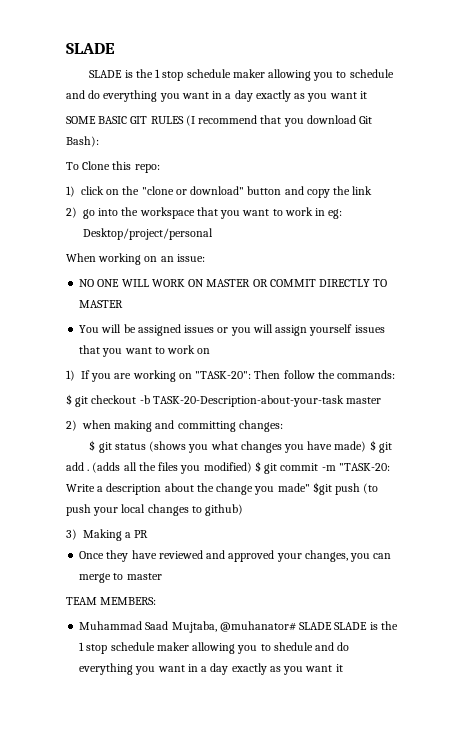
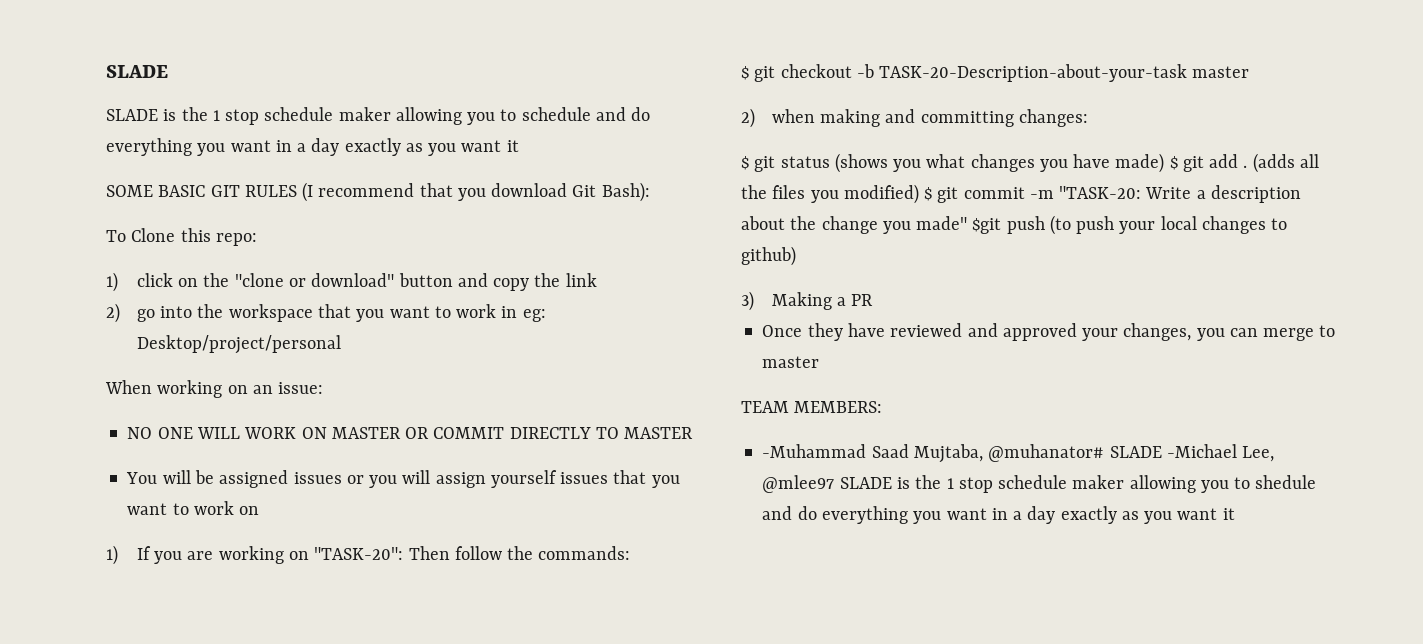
[79,621,143,630] Muhammad -> [762,444,867,458] -Muhammad
(333, 626) none -> [1166,444,1275,462] [762,475,835,493] -Michael Lee, @mlee97

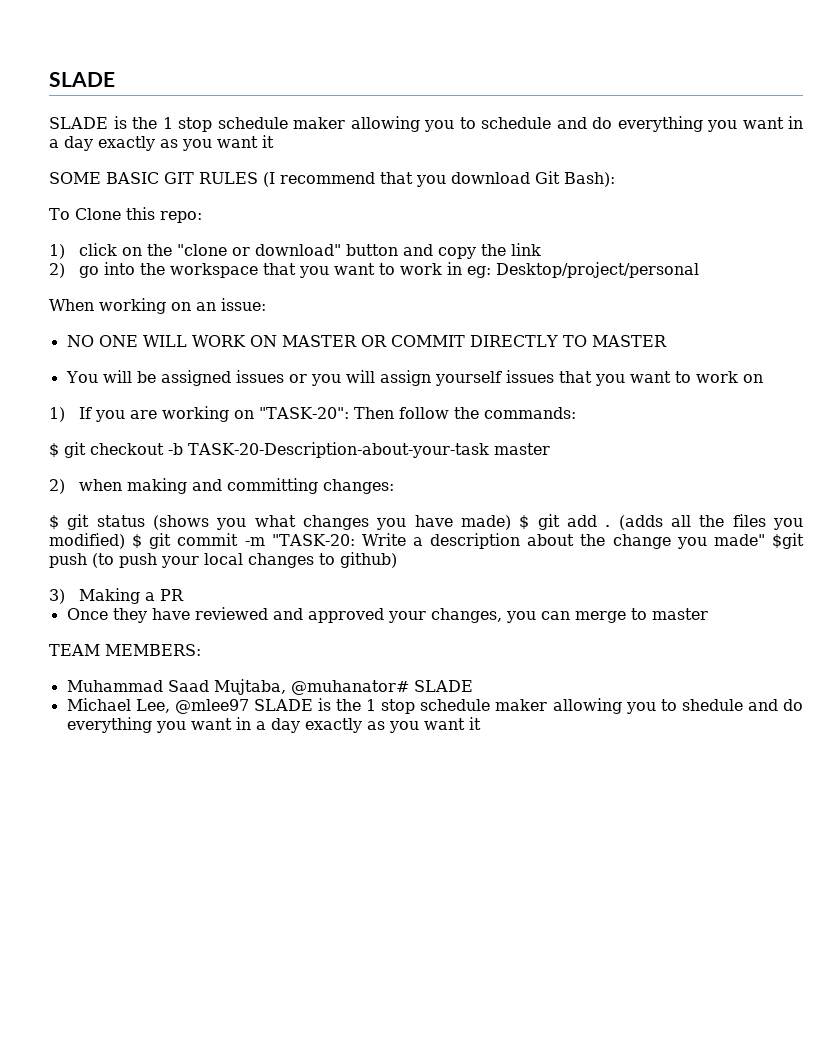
[762,444,867,458] -Muhammad -> [66,680,163,692] Muhammad
[1166,444,1237,458] -Michael -> [66,698,131,711] // Michael

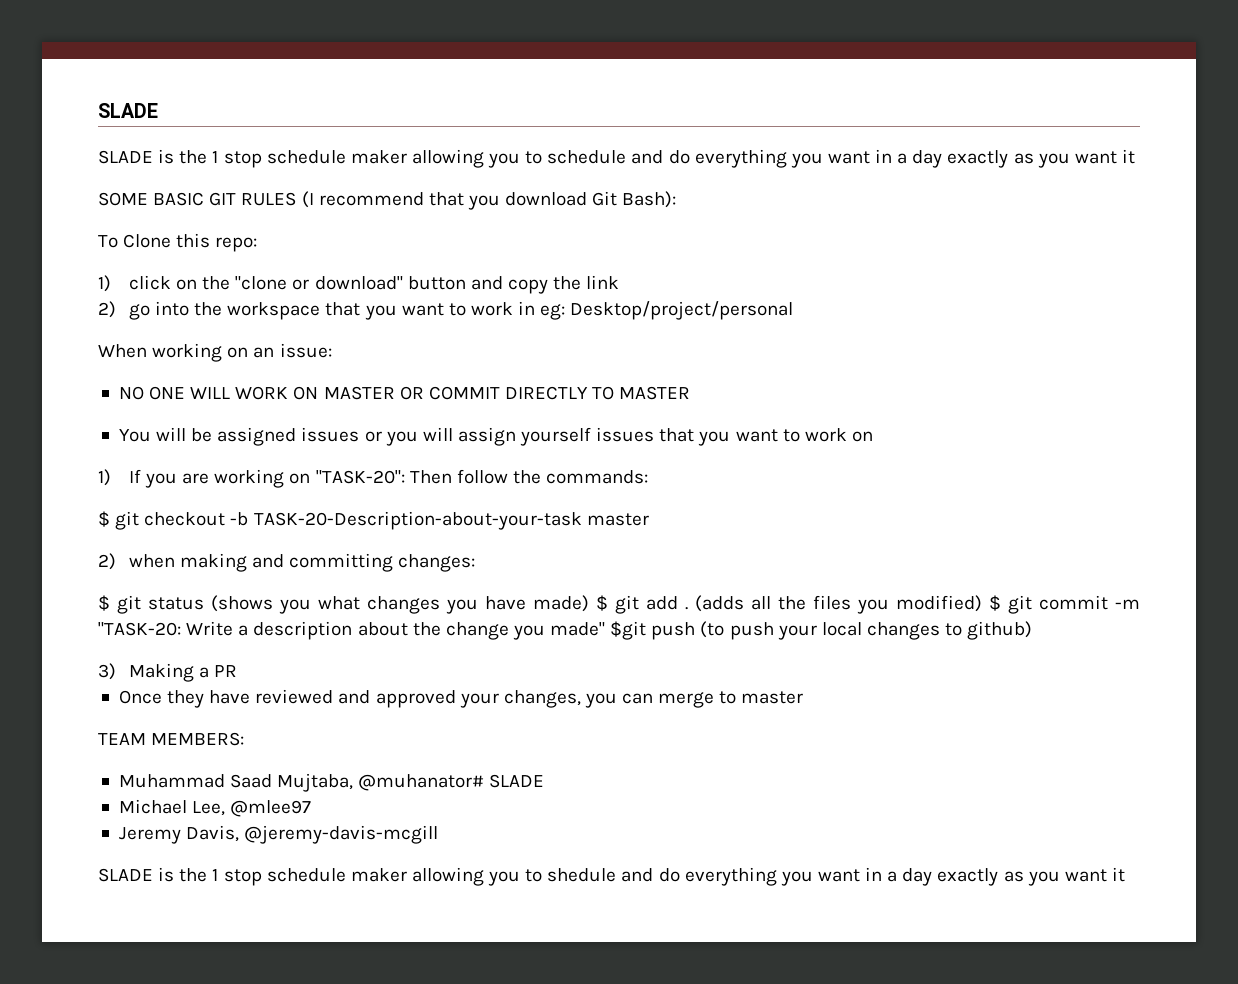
(249, 706) none -> [118,825,439,844] // Jeremy Davis, @jeremy-davis-mcgill //

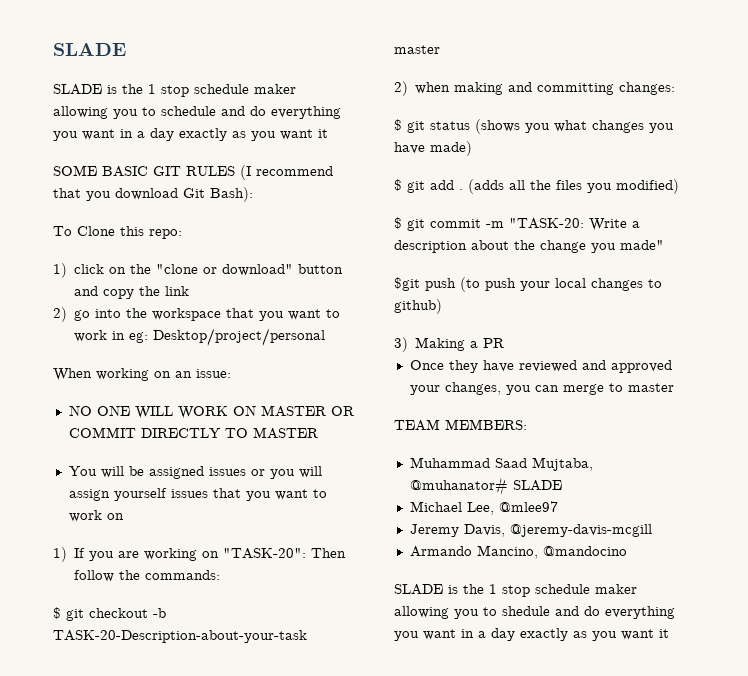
(589, 603) none -> (472, 148) //
(982, 603) none -> (679, 186) //
(606, 629) none -> (664, 245) //
(439, 834) none -> [409,545,627,559] // Armando Mancino, @mandocino

